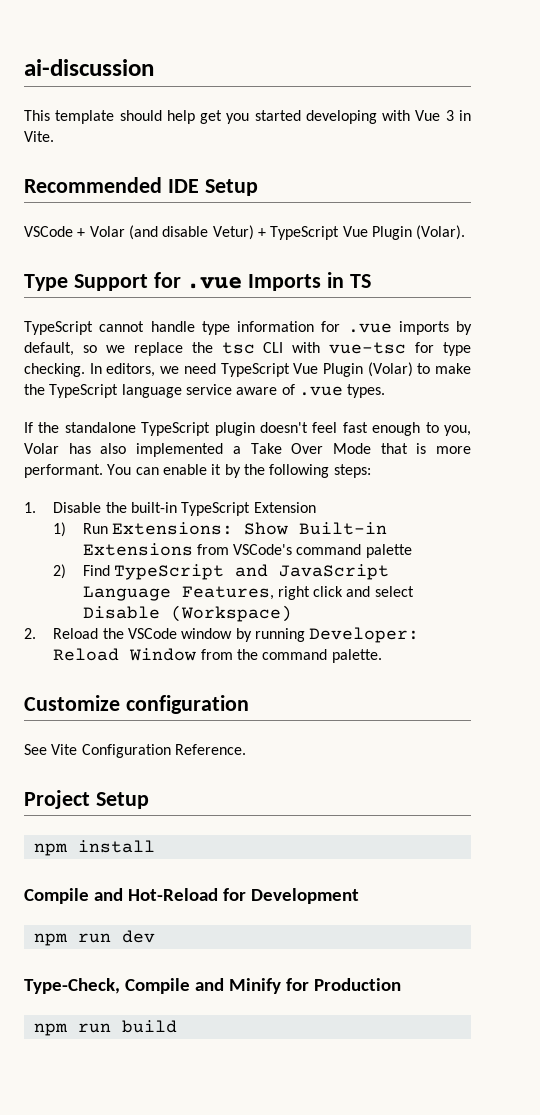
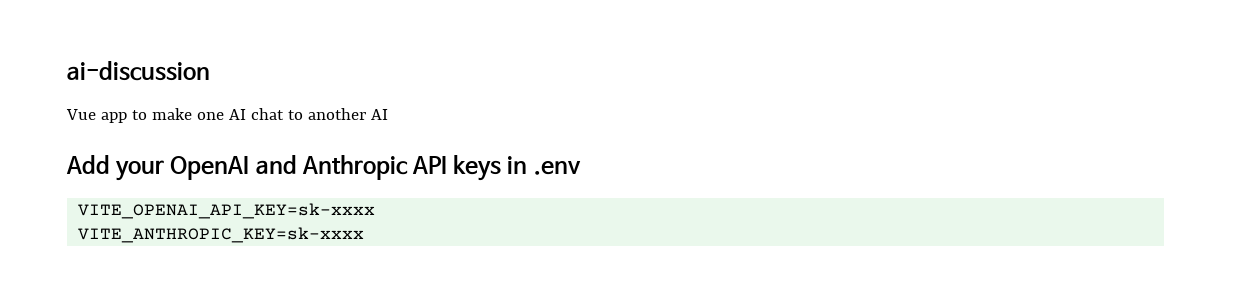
[24,110,471,124] [24,131,54,142] [24,177,258,196] [24,225,466,240] [24,272,371,291] [24,321,472,335] [24,342,471,356] [24,362,471,377] [24,384,386,398] [24,422,471,436] [24,443,471,457] [24,464,371,478] [24,502,316,516] [53,522,387,537] [82,543,412,558] [53,564,389,580] [82,586,414,601] [82,605,292,622] [24,627,420,643] [53,648,382,663] [24,695,249,714] [24,744,246,758] [24,790,149,809] [33,840,155,856] [24,888,359,904] [33,930,155,946] [24,978,401,994] [33,1020,177,1036] This template should help get you started developing with Vue 3 in Vite. // Recommended IDE Setup // VSCode + Volar (and disable Vetur) + TypeScript Vue Plugin (Volar). // Type Support for .vue Imports in TS // TypeScript cannot handle type information for .vue imports by default, so we replace the tsc CLI with vue-tsc for type checking. In editors, we need TypeScript Vue Plugin (Volar) to make the TypeScript language service aware of .vue types. // If the standalone TypeScript plugin doesn't feel fast enough to you, Volar has also implemented a Take Over Mode that is more performant. You can enable it by the following steps: // 1. Disable the built-in TypeScript Extension // 1) Run Extensions: Show Built-in Extensions from VSCode's command palette // 2) Find TypeScript and JavaScript Language Features, right click and select Disable (Workspace) // 2. Reload the VSCode window by running Developer: Reload Window from the command palette. // Customize configuration // See Vite Configuration Reference. // Project Setup // npm install // Compile and Hot-Reload for Development // npm run dev // Type-Check, Compile and Minify for Production // npm run build -> [66,108,388,123] [66,155,581,181] [78,203,376,219] [78,227,365,243] Vue app to make one AI chat to another AI // Add your OpenAI and Anthropic API keys in .env // VITE_OPENAI_API_KEY=sk-xxxx // VITE_ANTHROPIC_KEY=sk-xxxx

